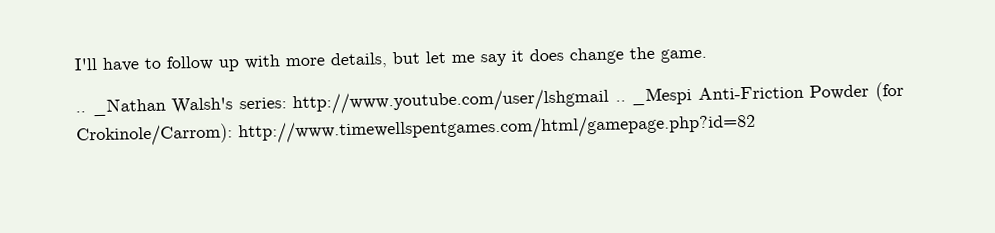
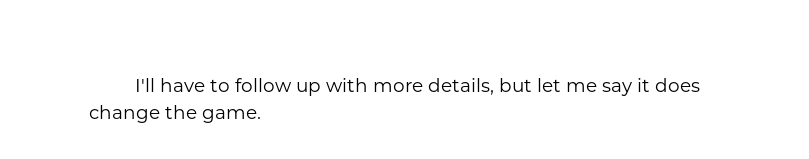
[75,81,904,117] [76,112,756,148] // .. _Nathan Walsh's series: http://www.youtube.com/user/lshgmail .. _Mespi Anti-Friction Powder (for Crokinole/Carrom): http://www.timewellspentgames.com/html/gamepage.php?id=82 -> (261, 116) none

